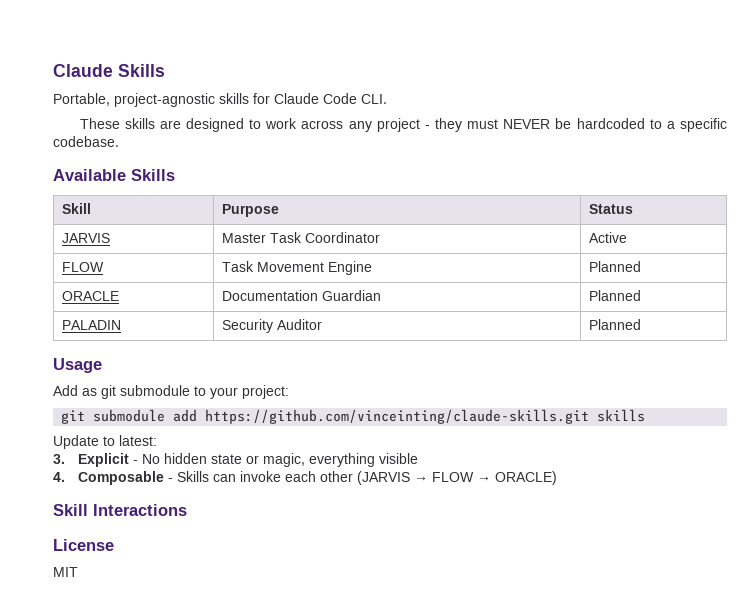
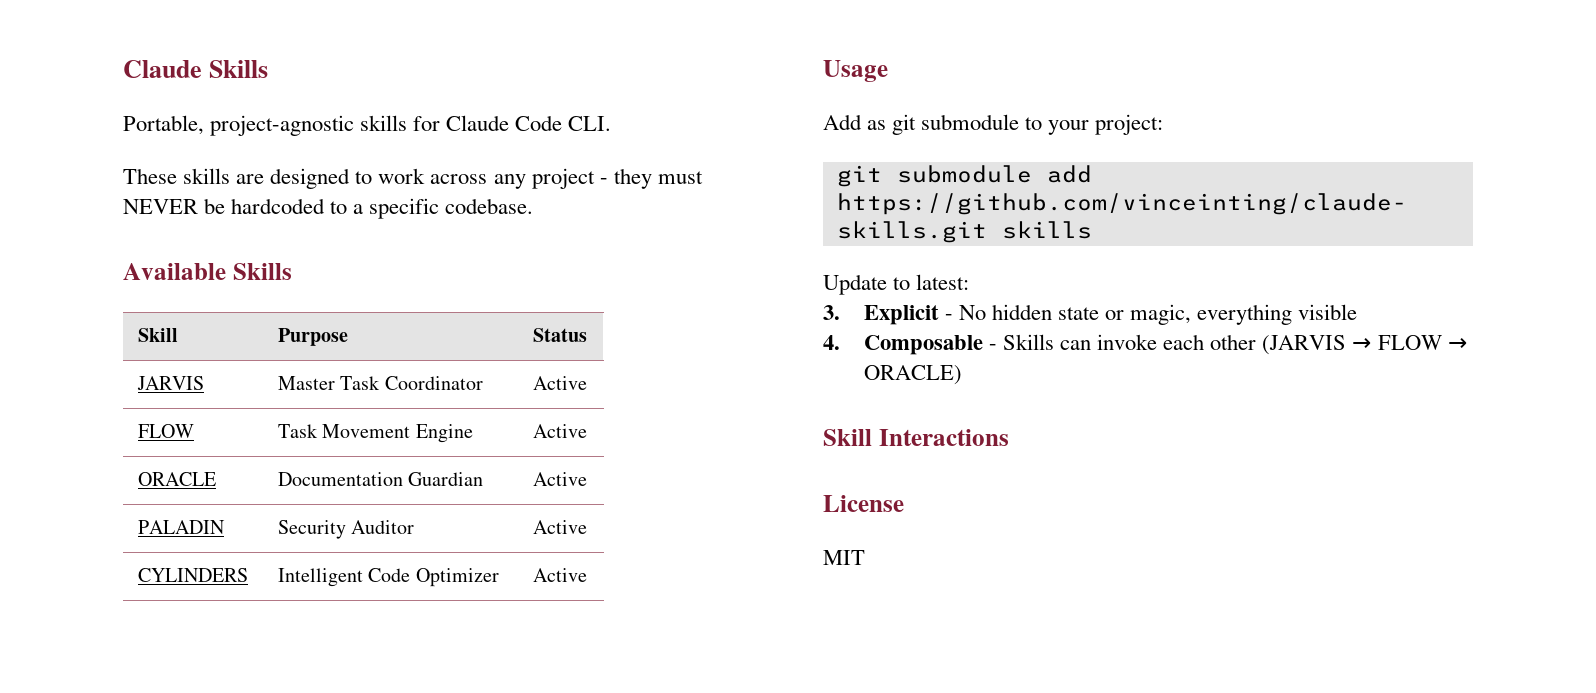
[589,261,642,272] Planned -> [532,424,587,438] Active
[589,290,642,301] Planned -> [532,472,587,486] Active
[589,319,642,330] Planned -> [532,520,587,534] [137,568,248,582] [277,568,499,587] [532,568,587,582] Active // CYLINDERS | Intelligent Code Optimizer | Active

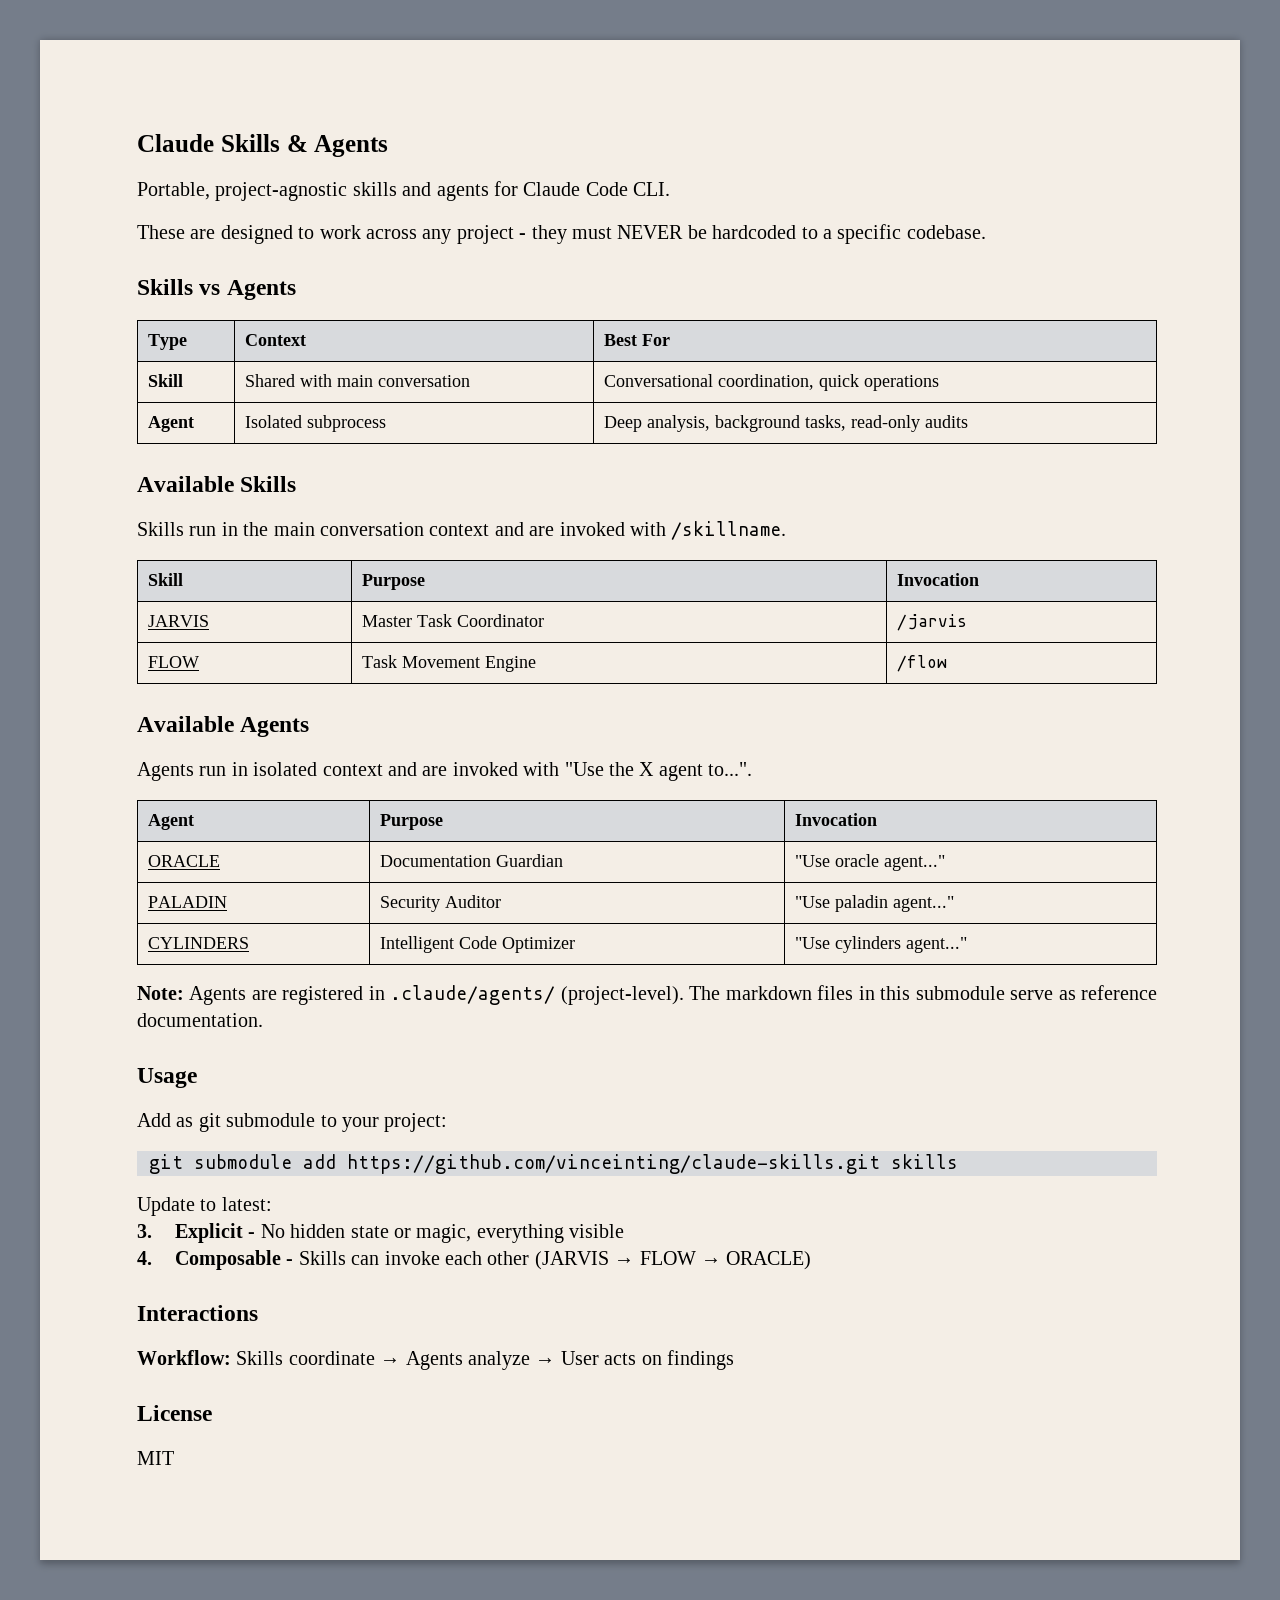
(269, 69) none -> [286,135,389,157] & Agents
(408, 123) none -> [402,182,489,201] and agents
[183,168,231,184] skills -> (185, 232) none
[123,263,292,280] Available Skills -> [137,279,296,300] [147,334,187,350] [244,334,306,346] [603,334,670,346] [147,374,183,387] [244,374,470,387] [603,374,939,391] [147,416,194,432] [244,415,386,432] [603,415,968,432] [137,476,297,492] [137,521,787,540] Skills vs Agents // Type | Context | Best For // Skill | Shared with main conversation | Conversational coordination, quick operations // Agent | Isolated subprocess | Deep analysis, background tasks, read-only audits // Available Skills // Skills run in the main conversation context and are invoked with /skillname.
[532,328,587,342] Status -> [896,573,979,586] Invocation
[532,376,587,390] Active -> [896,614,967,631] /jarvis
[532,424,587,438] Active -> [896,655,947,672] [137,716,310,737] [137,762,753,781] [147,814,194,830] [379,814,443,830] [794,813,877,826] /flow // Available Agents // Agents run in isolated context and are invoked with "Use the X agent to...". // Agent | Purpose | Invocation
[532,472,587,486] Active -> [794,854,945,871] "Use oracle agent..."
[532,520,587,534] Active -> [794,895,954,912] "Use paladin agent..."
[532,568,587,582] Active -> [794,936,967,953] [137,985,1158,1005] [137,1013,263,1027] "Use cylinders agent..." // Note: Agents are registered in .claude/agents/ (project-level). The markdown files in this submodule serve as reference documentation.
[823,429,872,446] Skill -> (812, 1260) none
(1009, 437) none -> [137,1350,734,1370] // Workflow: Skills coordinate → Agents analyze → User acts on findings

